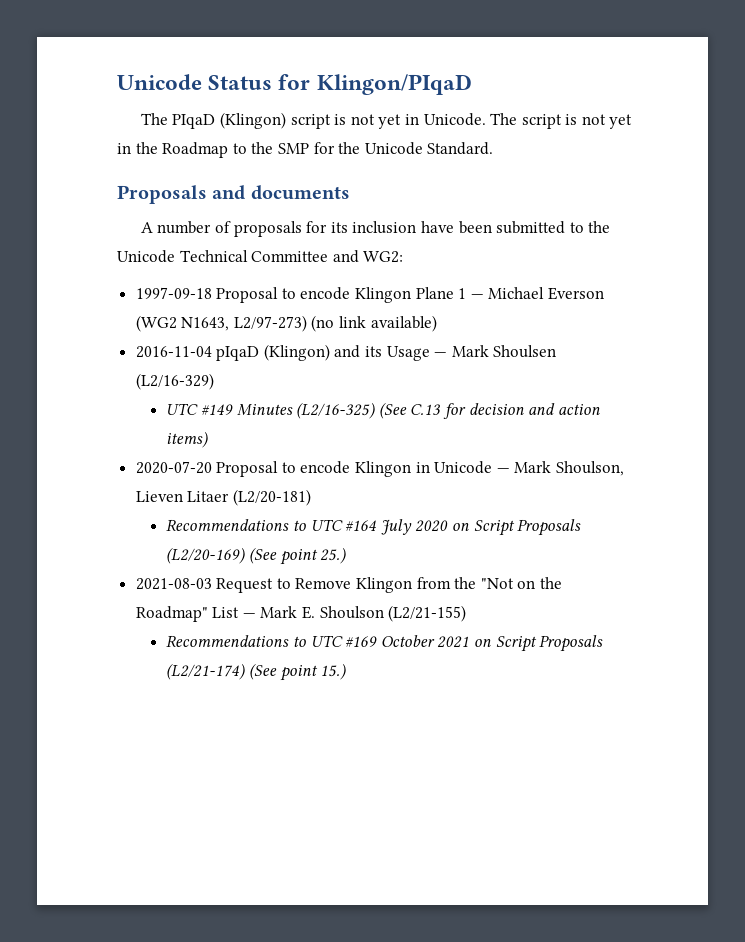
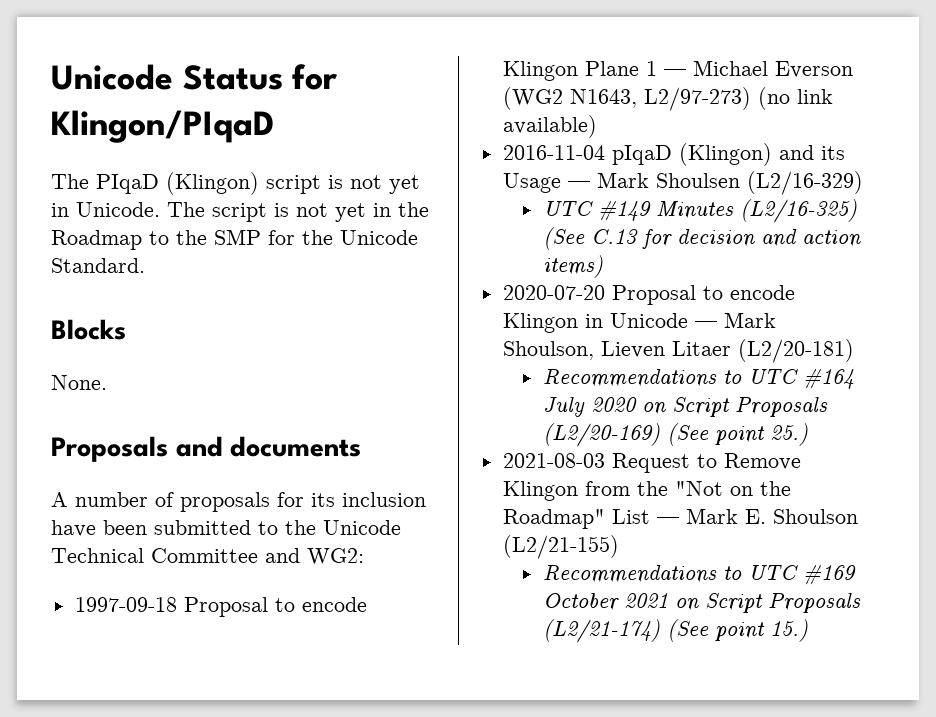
(494, 148) none -> [51,319,126,340] [51,375,107,390] // Blocks // None.

